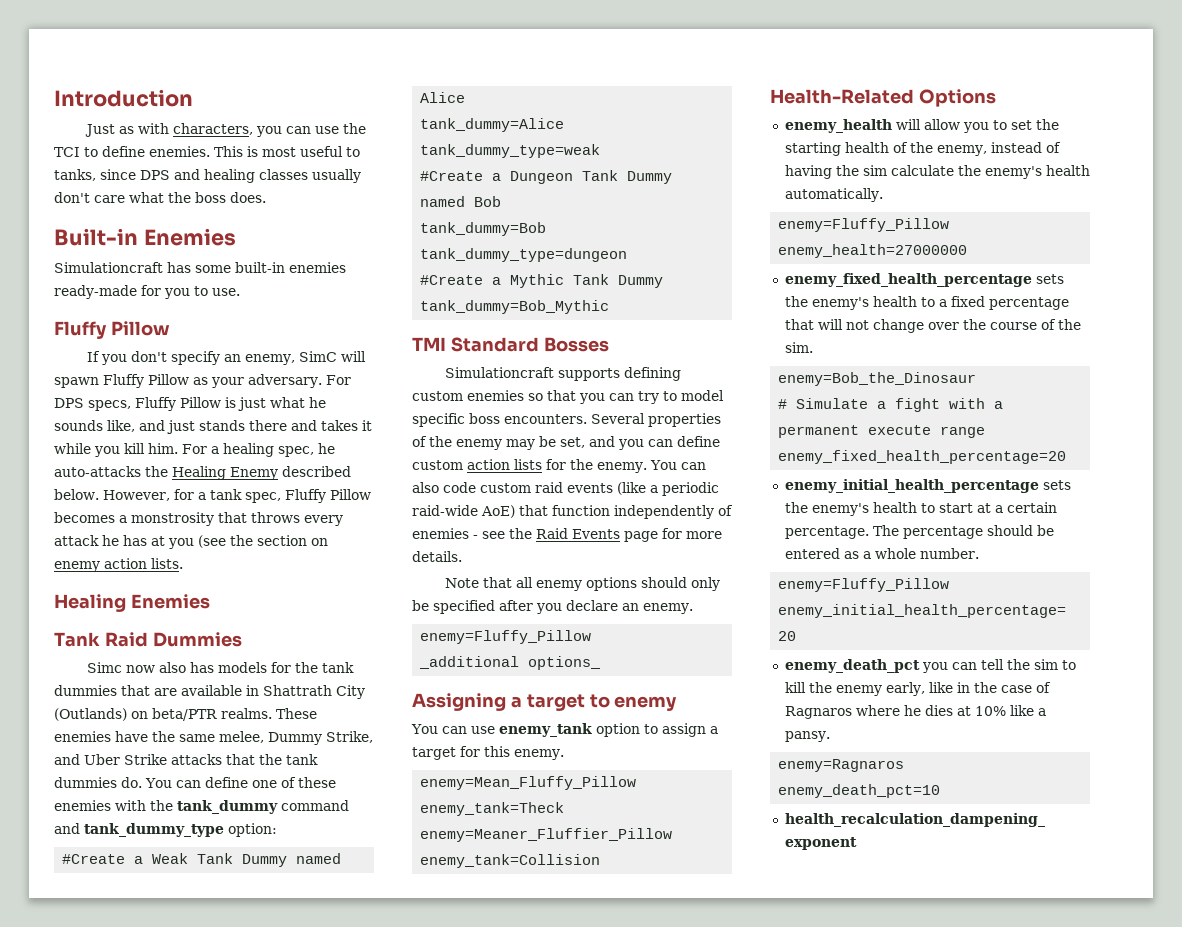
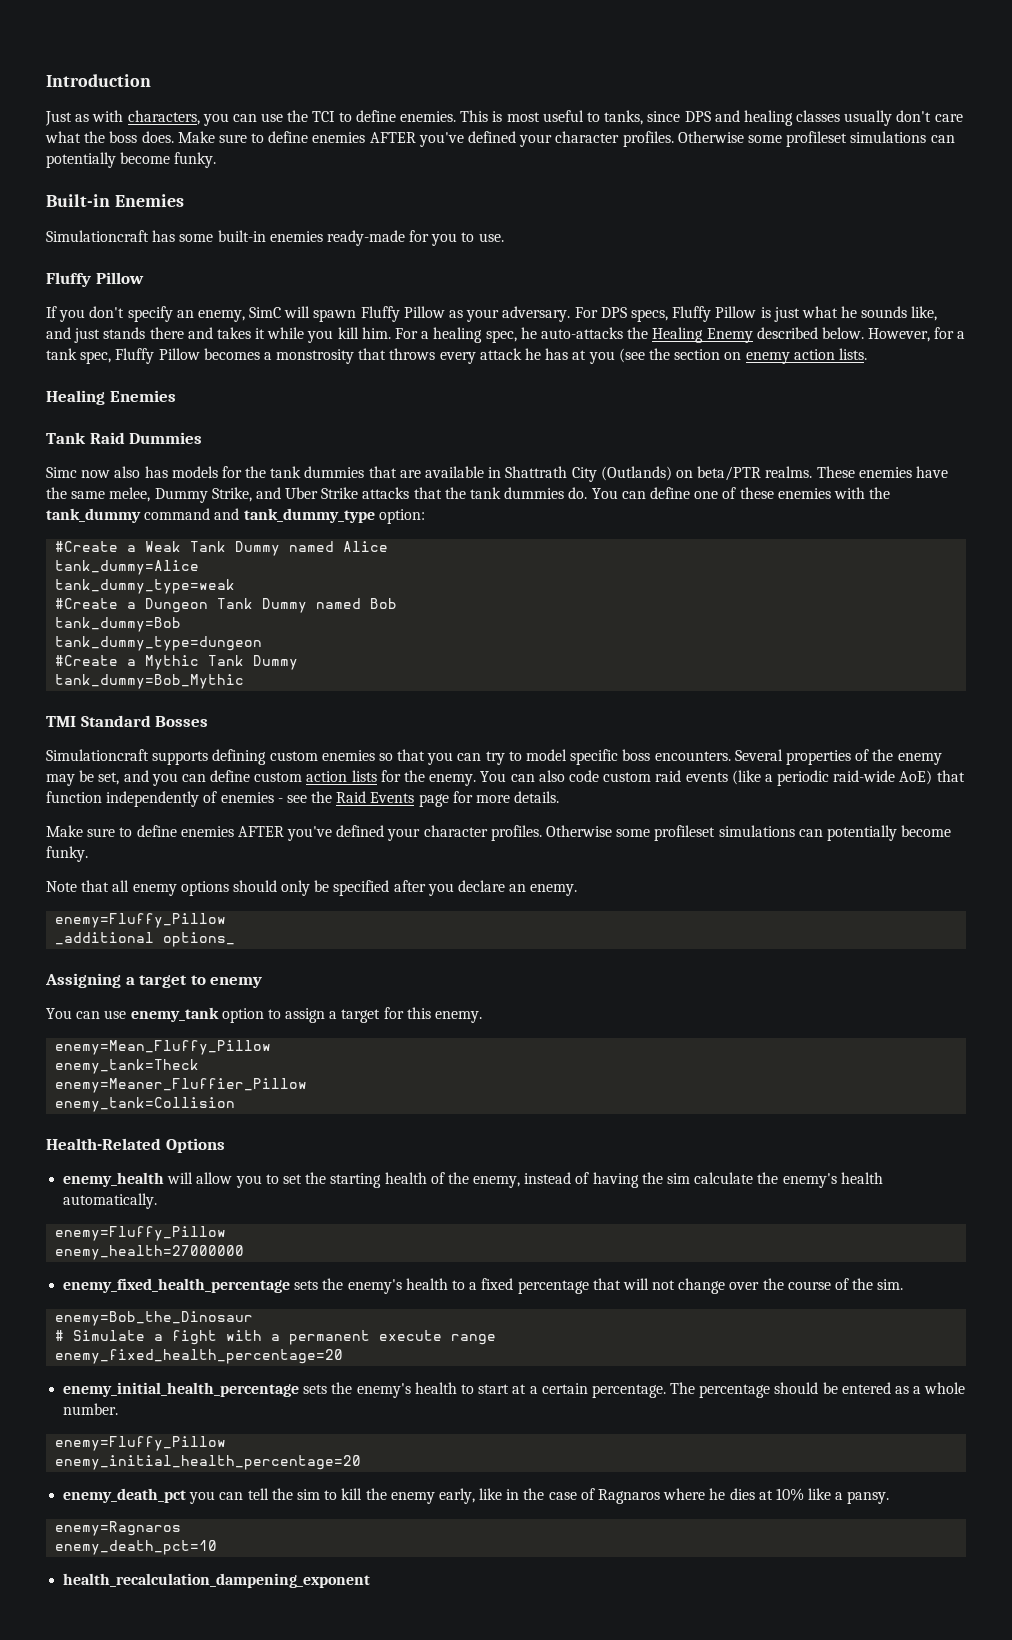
(266, 197) none -> [177,131,955,147] [46,152,217,168] Make sure to define enemies AFTER you've defined your character profiles. Otherwise some profileset simulations can potentially become funky.
(462, 556) none -> [46,825,952,841] [46,846,88,862] // Make sure to define enemies AFTER you've defined your character profiles. Otherwise some profileset simulations can potentially become funky.

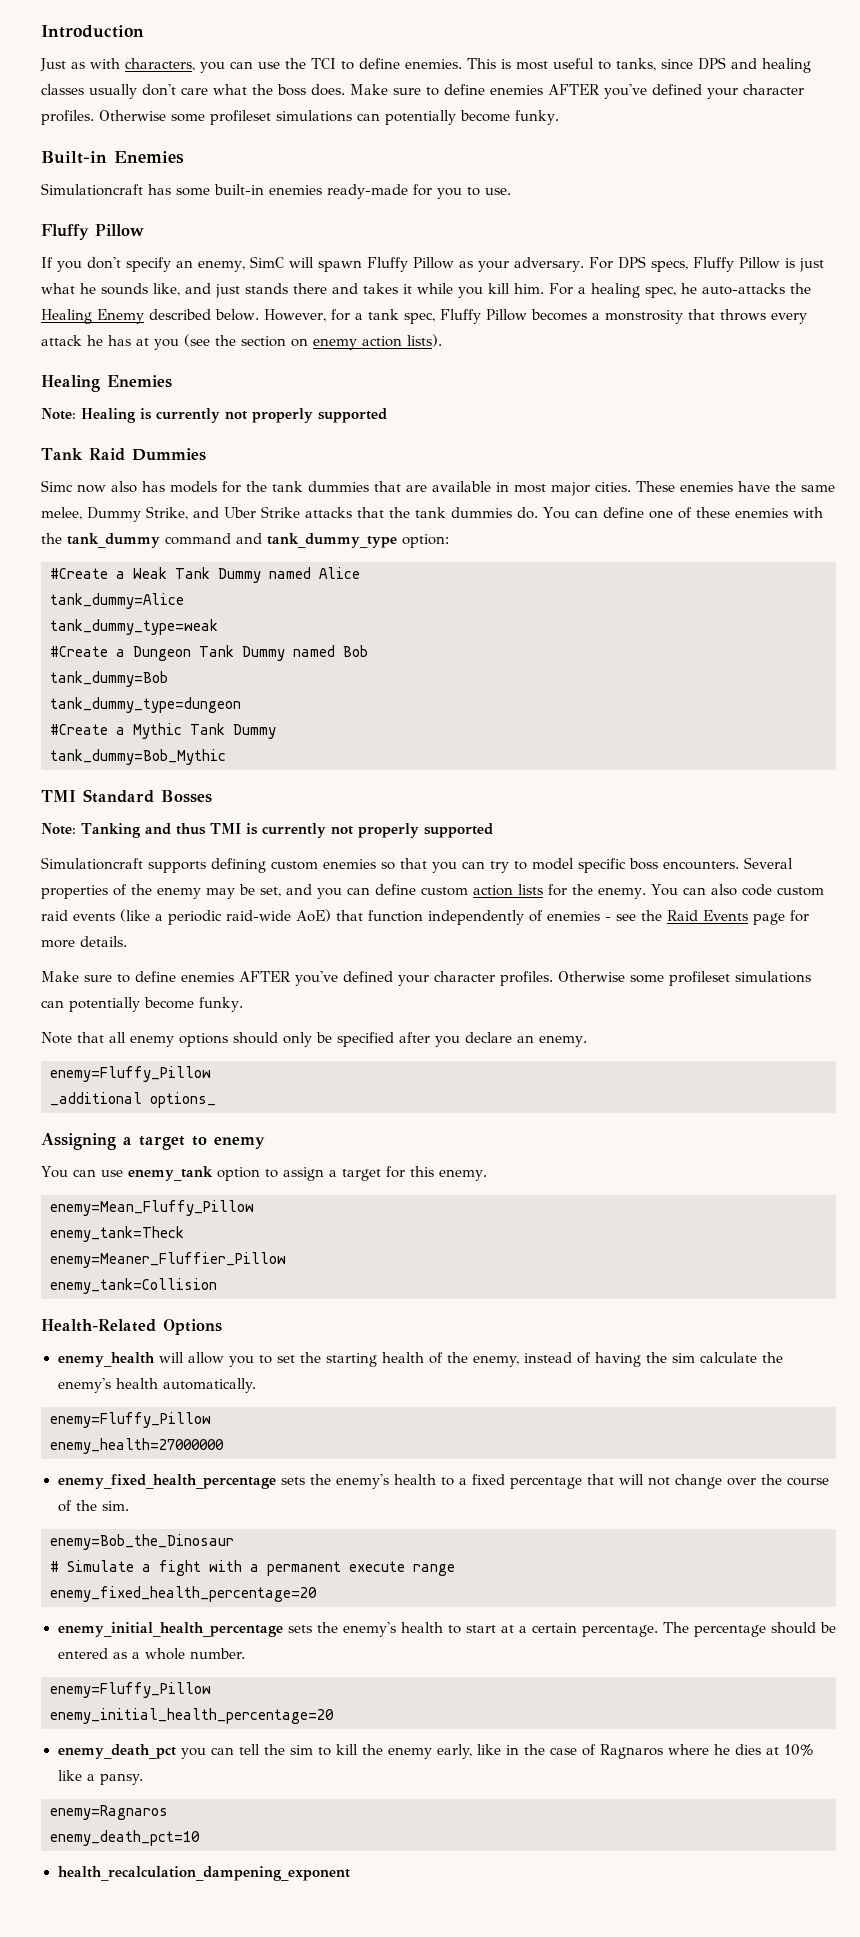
[838,348,867,360] lists. -> [407,334,442,347] lists).
(176, 396) none -> [41,408,387,423] // Note: Healing is currently not properly supported
[505,466,813,482] Shattrath City (Outlands) on beta/PTR realms. -> [514,482,631,496] most major cities.
(209, 721) none -> [41,823,493,838] // Note: Tanking and thus TMI is currently not properly supported

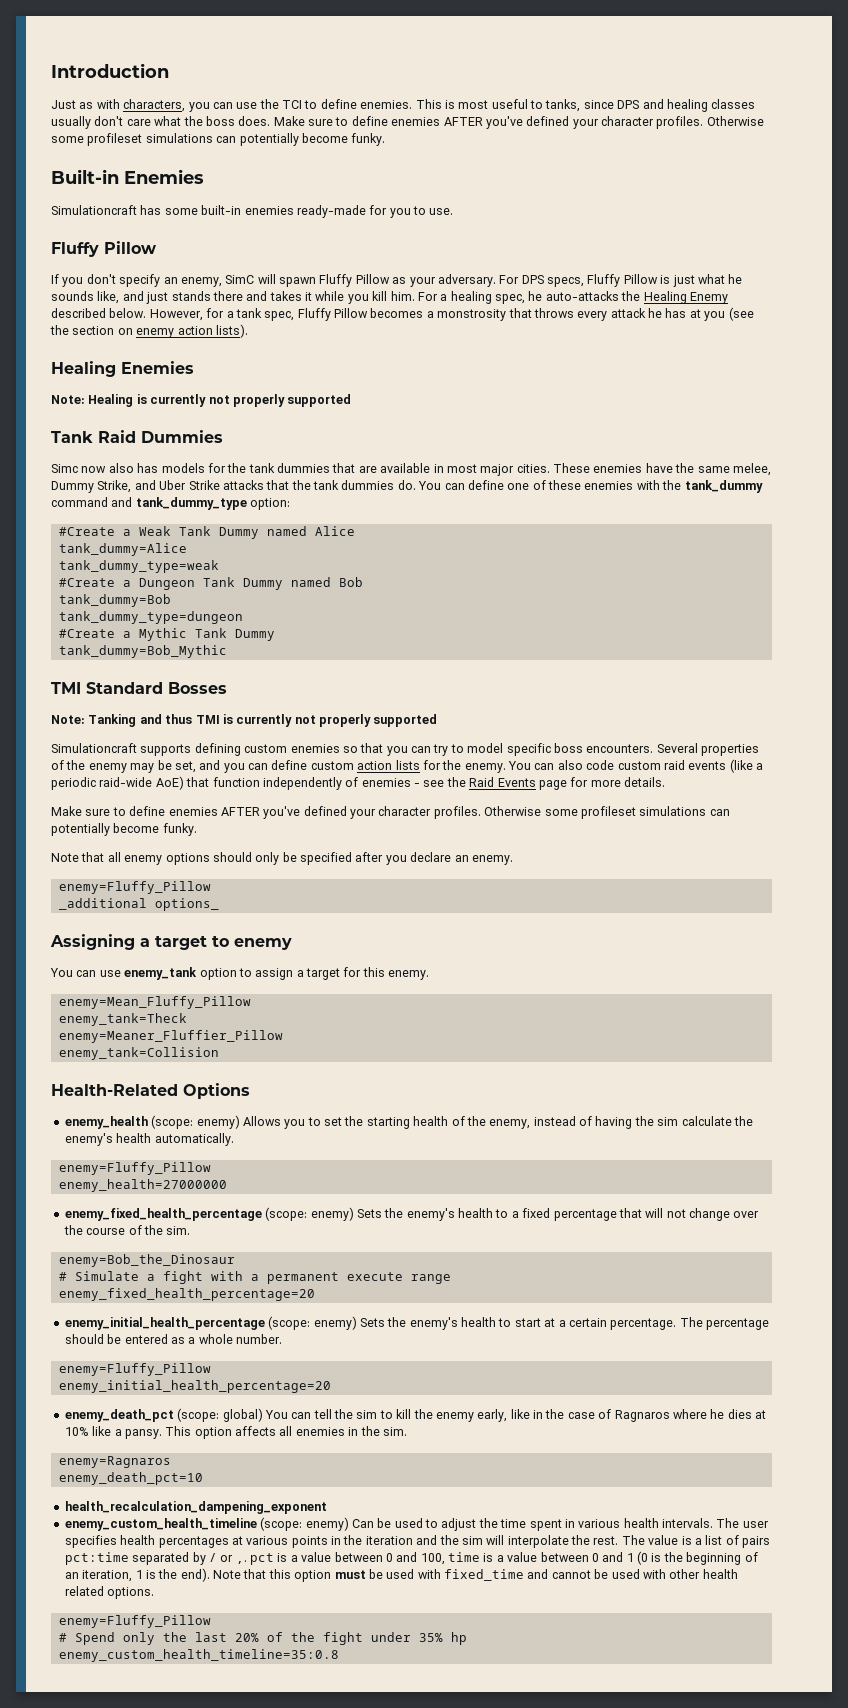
[158,1352,224,1364] will allow -> [151,1115,281,1129] (scope: enemy) Allows
[280,1477,305,1485] sets -> [265,1207,382,1221] (scope: enemy) Sets
[287,1625,312,1633] sets -> [268,1316,385,1330] (scope: enemy) Sets
[180,1748,206,1759] you -> [177,1408,288,1422] (scope: global) You
[50,1805,168,1820] [50,1830,200,1846] [57,1866,350,1881] // enemy=Ragnaros // enemy_death_pct=10 // health_recalculation_dampening_exponent -> [165,1426,407,1439] [58,1456,171,1468] [58,1472,203,1485] [64,1501,327,1514] [64,1517,769,1531] [64,1535,770,1548] [64,1551,758,1565] [64,1568,738,1582] [64,1586,155,1599] [58,1615,211,1628] [58,1632,467,1645] [58,1649,339,1662] This option affects all enemies in the sim. // enemy=Ragnaros // enemy_death_pct=10 // health_recalculation_dampening_exponent // enemy_custom_health_timeline (scope: enemy) Can be used to adjust the time spent in various health intervals. The user specifies health percentages at various points in the iteration and the sim will interpolate the rest. The value is a list of pairs pct:time separated by / or ,. pct is a value between 0 and 100, time is a value between 0 and 1 (0 is the beginning of an iteration, 1 is the end). Note that this option must be used with fixed_time and cannot be used with other health related options. // enemy=Fluffy_Pillow // # Spend only the last 20% of the fight under 35% hp // enemy_custom_health_timeline=35:0.8

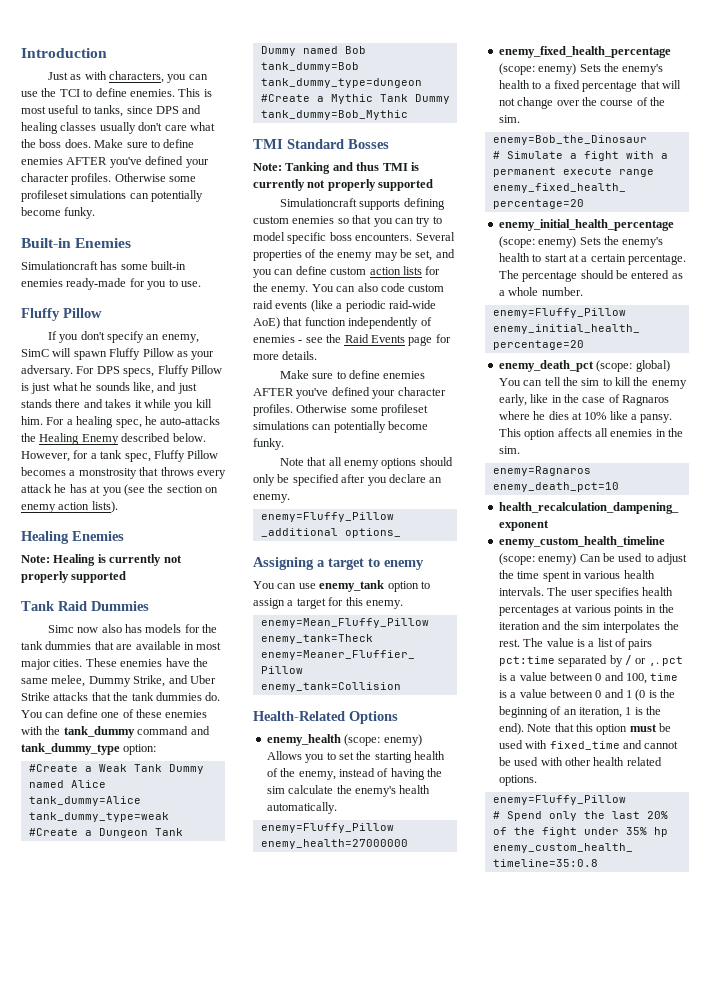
[486,1535,569,1548] will interpolate -> [603,621,661,633] interpolates

